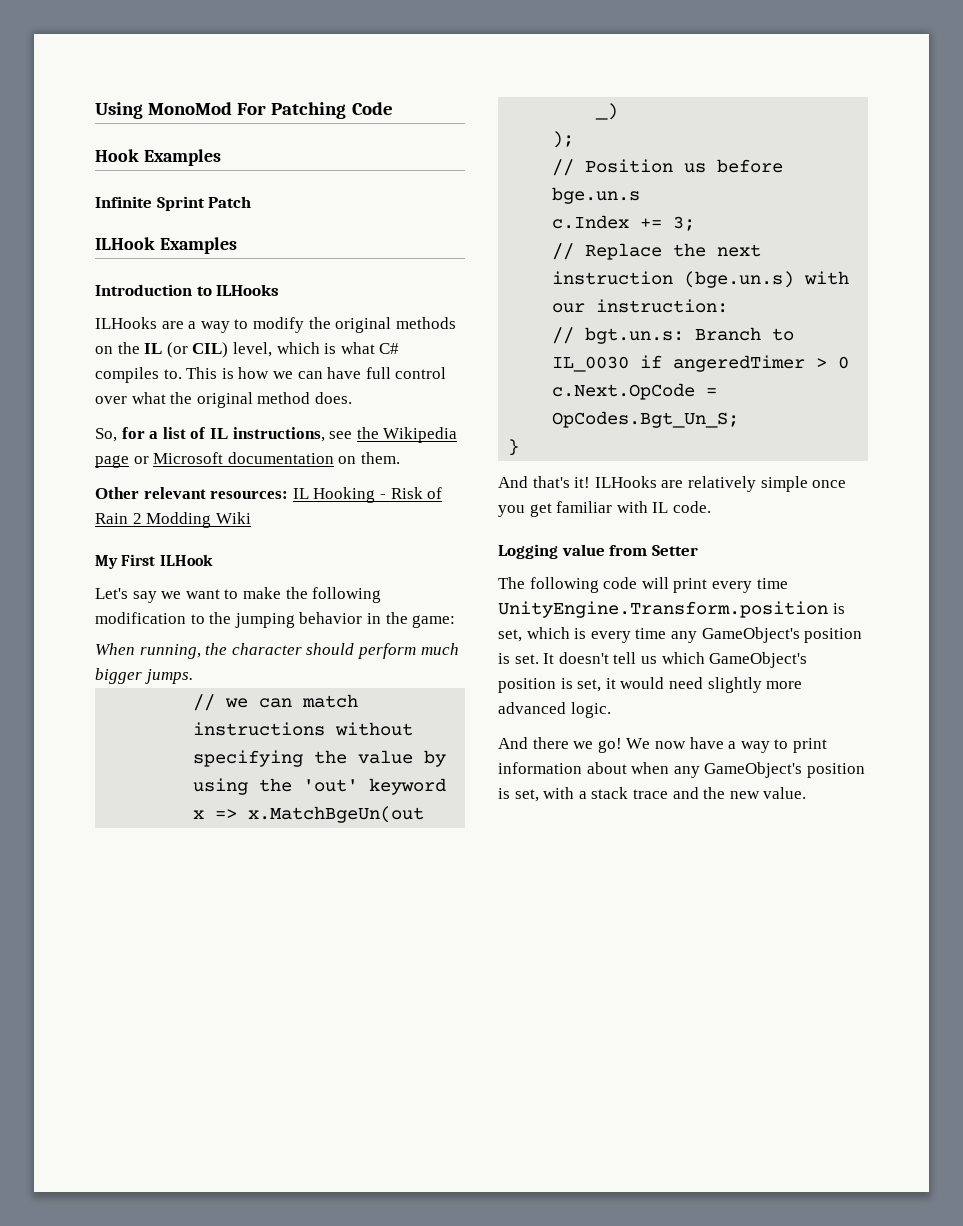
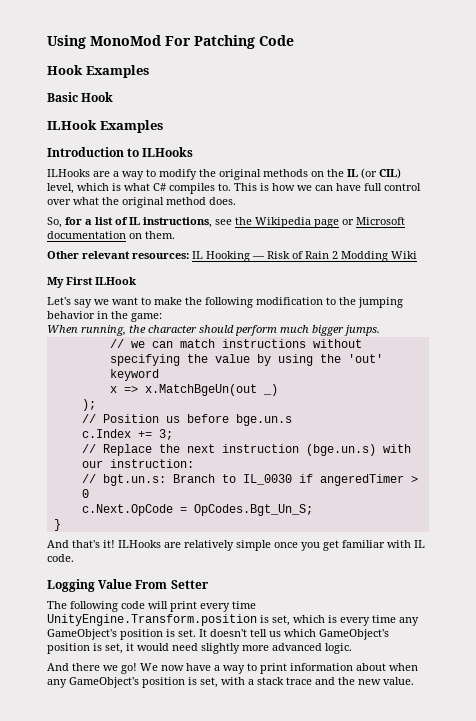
[95,196,252,211] Infinite Sprint Patch -> [47,92,114,102] Basic Hook
[379,494,386,499] - -> [252,256,265,259] —
[561,544,648,556] value from -> [98,579,168,589] Value From

